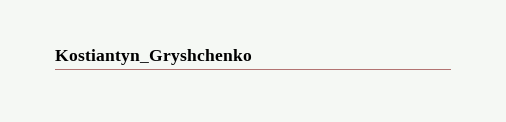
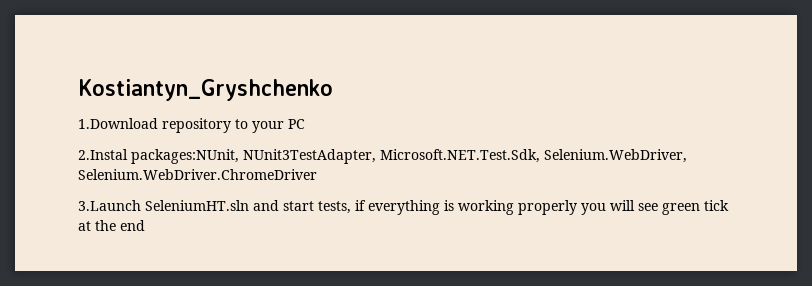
(252, 57) none -> [78,118,305,133] [78,149,687,164] [78,169,317,180] [78,200,729,215] [78,220,145,231] // 1.Download repository to your PC // 2.Instal packages:NUnit, NUnit3TestAdapter, Microsoft.NET.Test.Sdk, Selenium.WebDriver, Selenium.WebDriver.ChromeDriver // 3.Launch SeleniumHT.sln and start tests, if everything is working properly you will see green tick at the end

